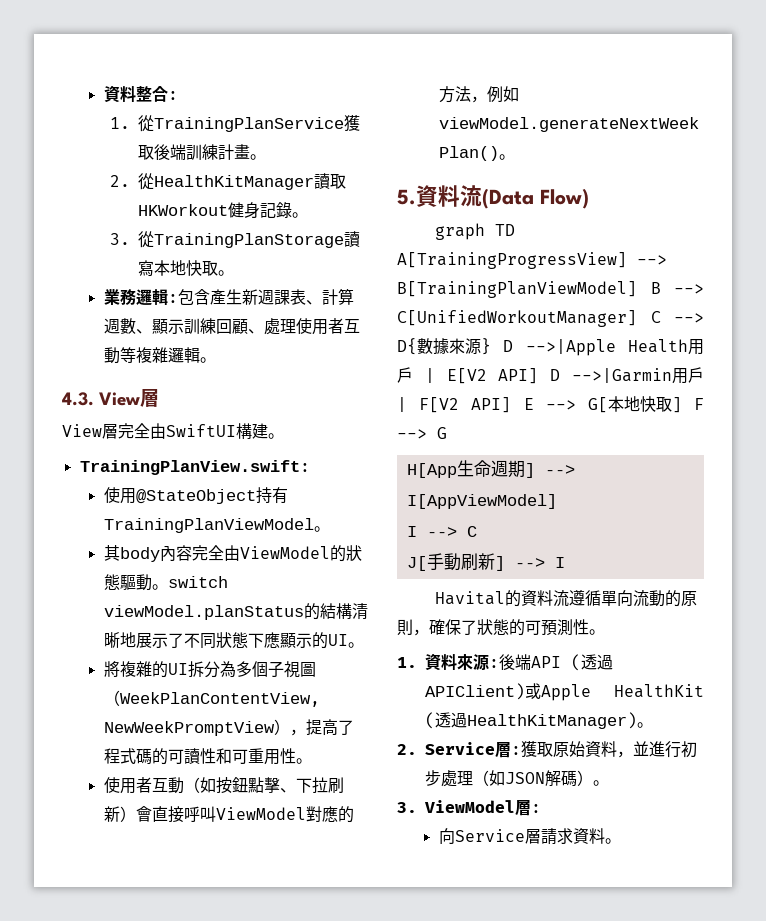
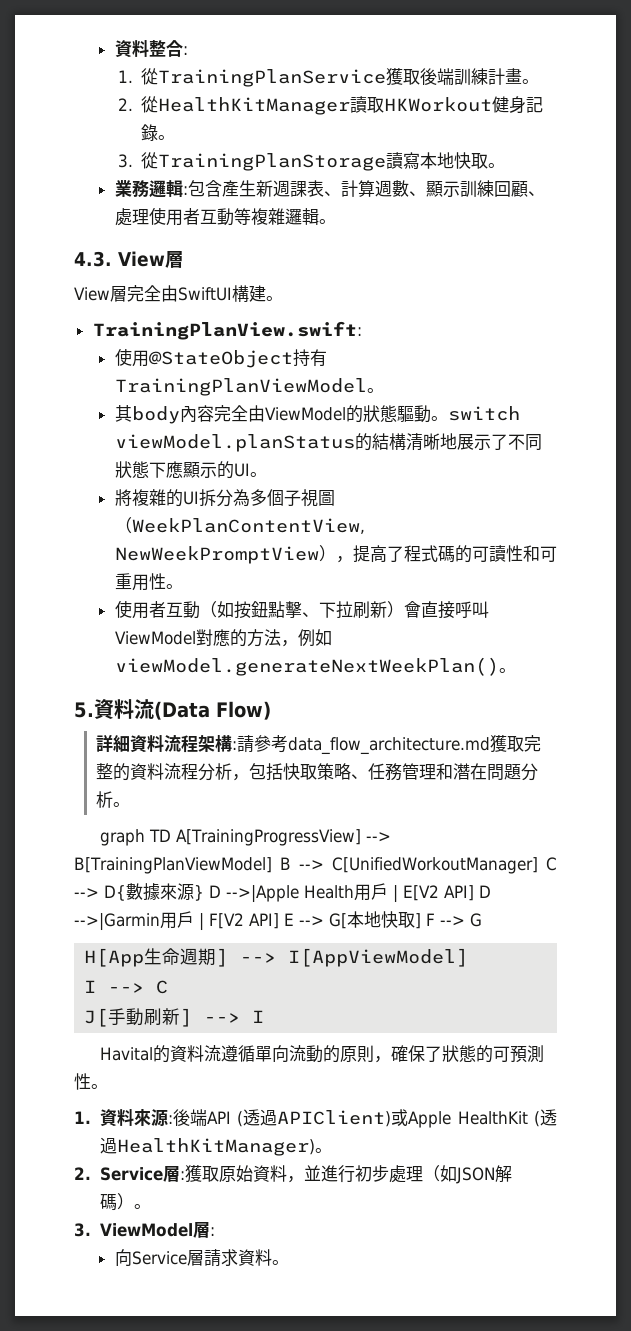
(589, 198) none -> [95,734,541,755] [95,763,538,781] [95,791,130,808] // 詳細資料流程架構:請參考data_flow_architecture.md獲取完整的資料流程分析，包括快取策略、任務管理和潛在問題分析。

